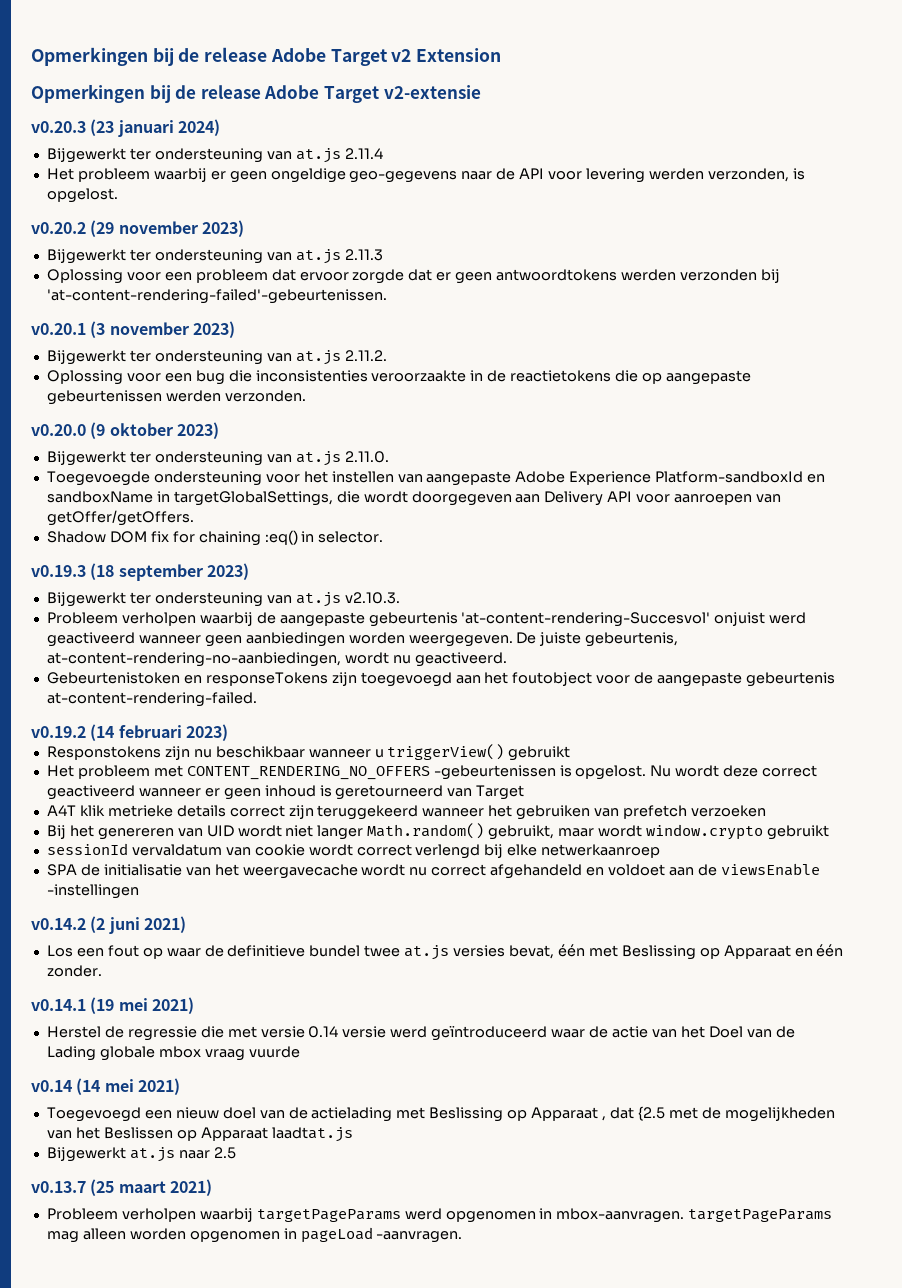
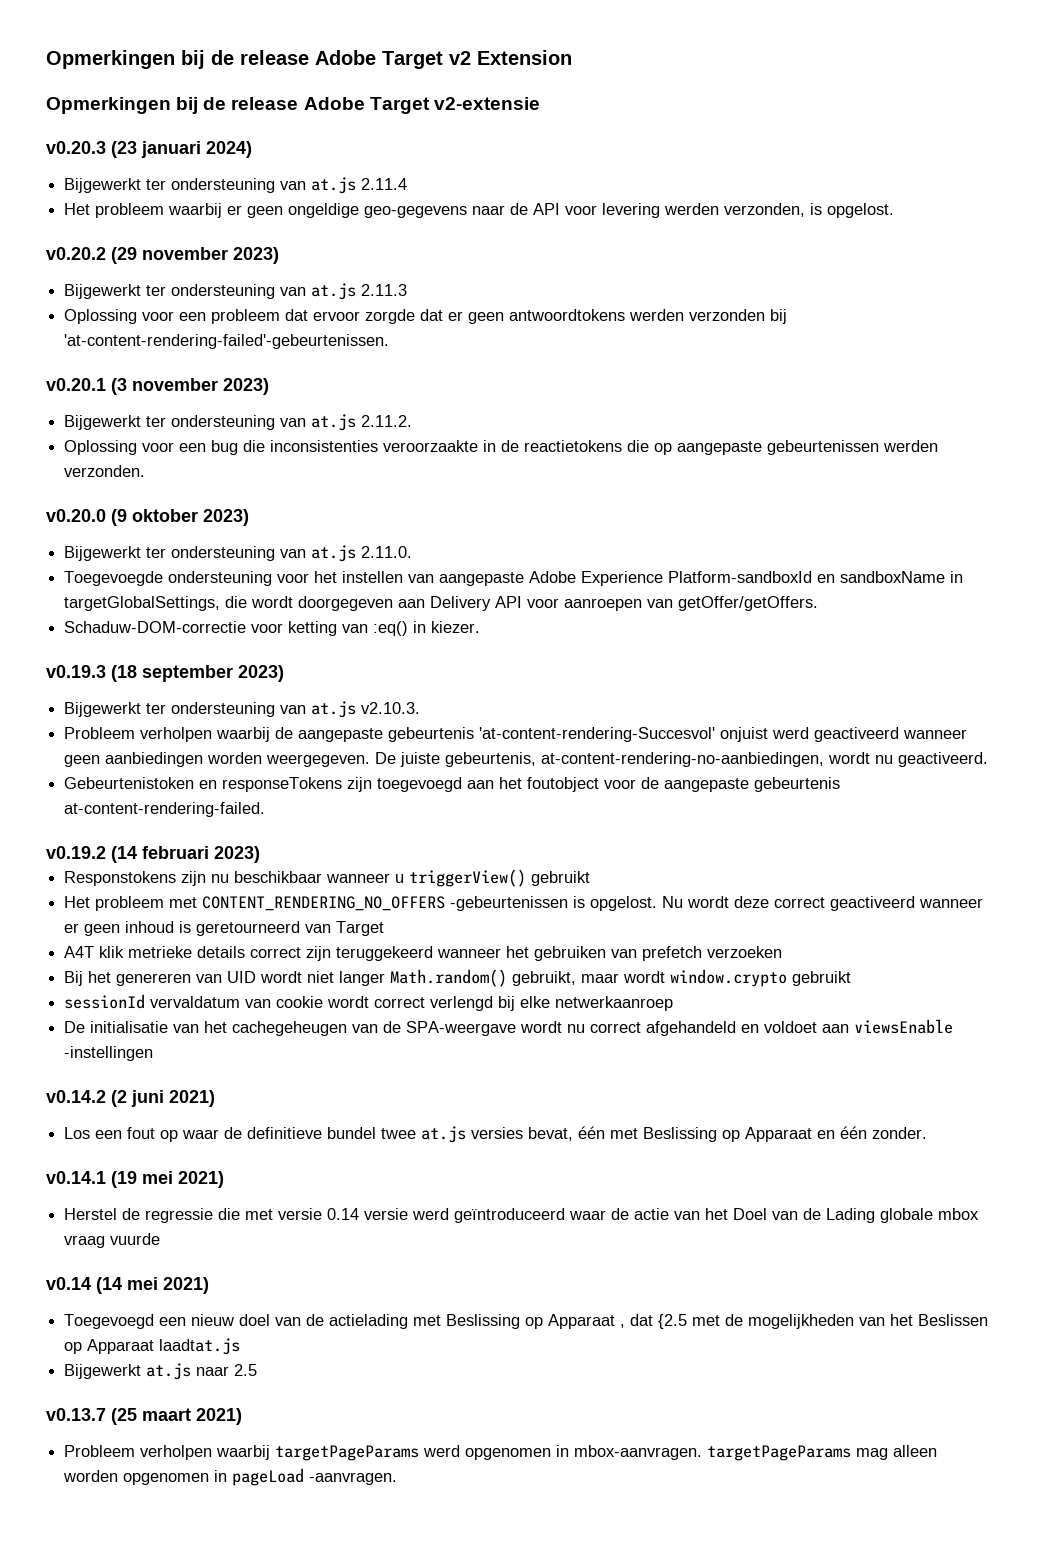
[46,531,261,546] Shadow DOM fix for chaining -> [64,621,369,636] Schaduw-DOM-correctie voor ketting van
[318,531,384,543] selector. -> [431,621,481,633] kiezer.
[46,864,100,876] SPA de -> [64,1021,86,1033] De
[242,864,358,879] weergavecache -> [232,1021,517,1036] cachegeheugen van de SPA-weergave
[697,864,717,876] de -> (850, 1028) none

